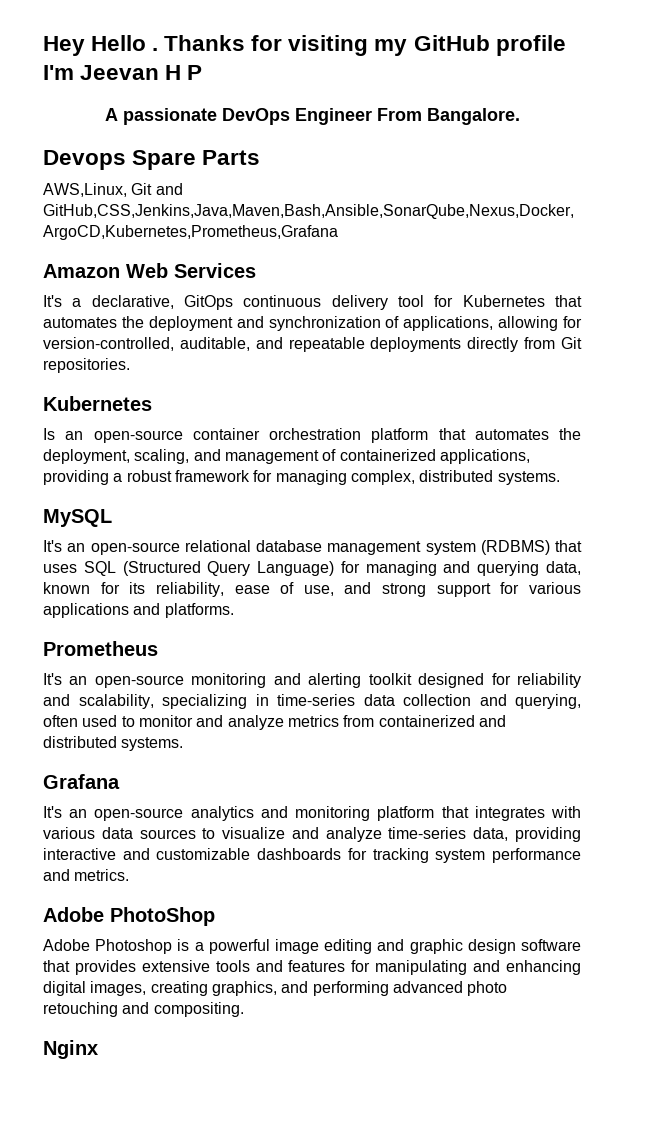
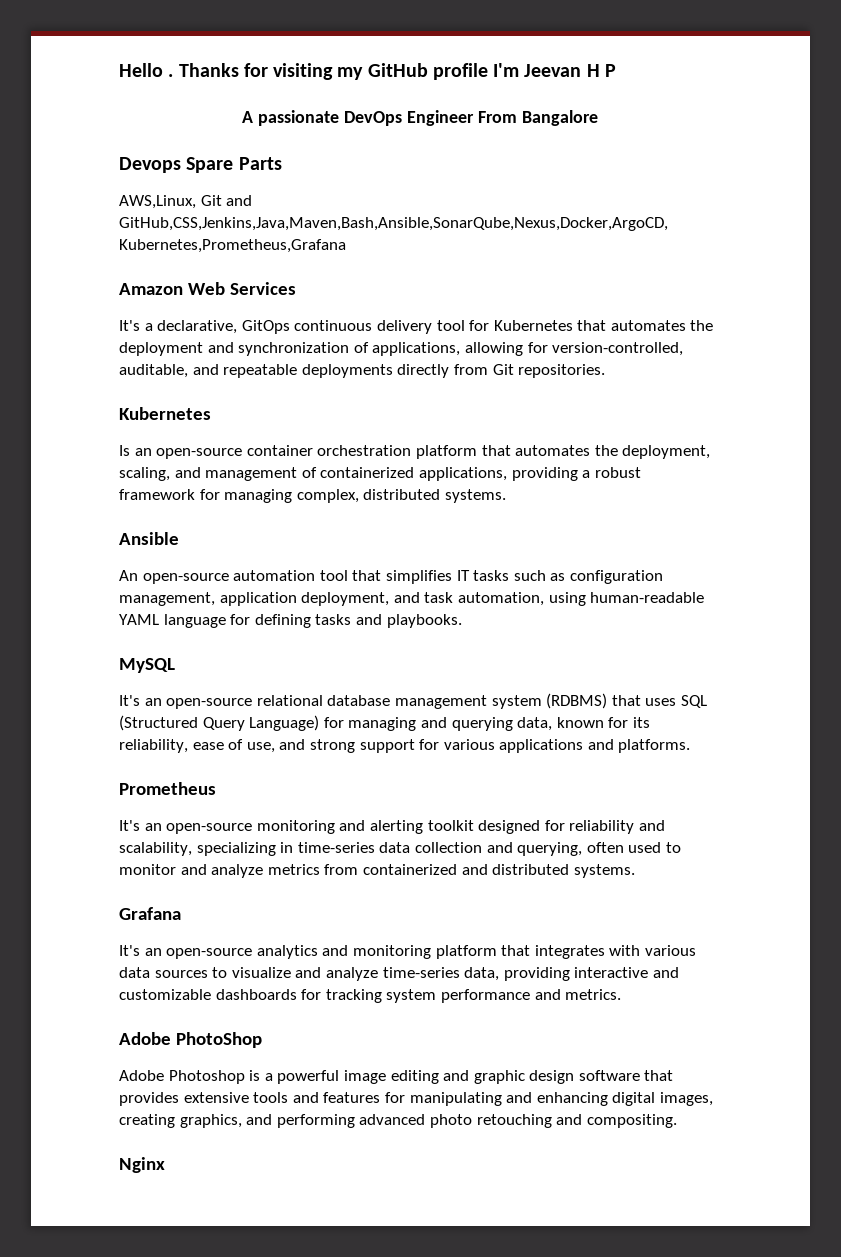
[43,36,85,56] Hey -> (119, 70) none
[426,108,520,125] Bangalore. -> [521,110,598,126] Bangalore
(560, 478) none -> [119,532,179,545] [119,570,663,584] [119,592,705,606] [119,614,462,628] // Ansible // An open-source automation tool that simplifies IT tasks such as configuration management, application deployment, and task automation, using human-readable YAML language for defining tasks and playbooks.

